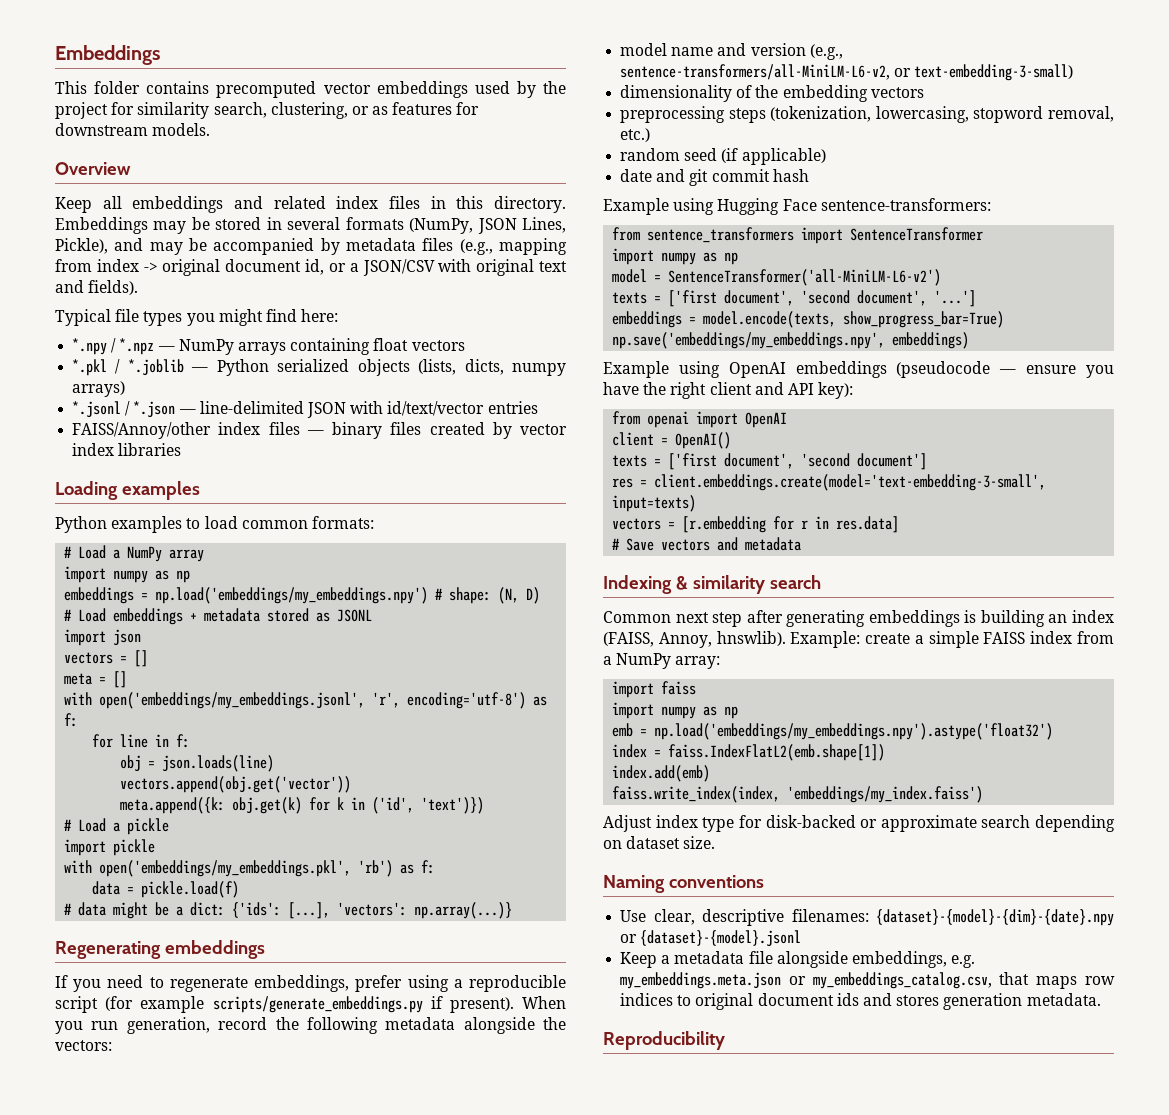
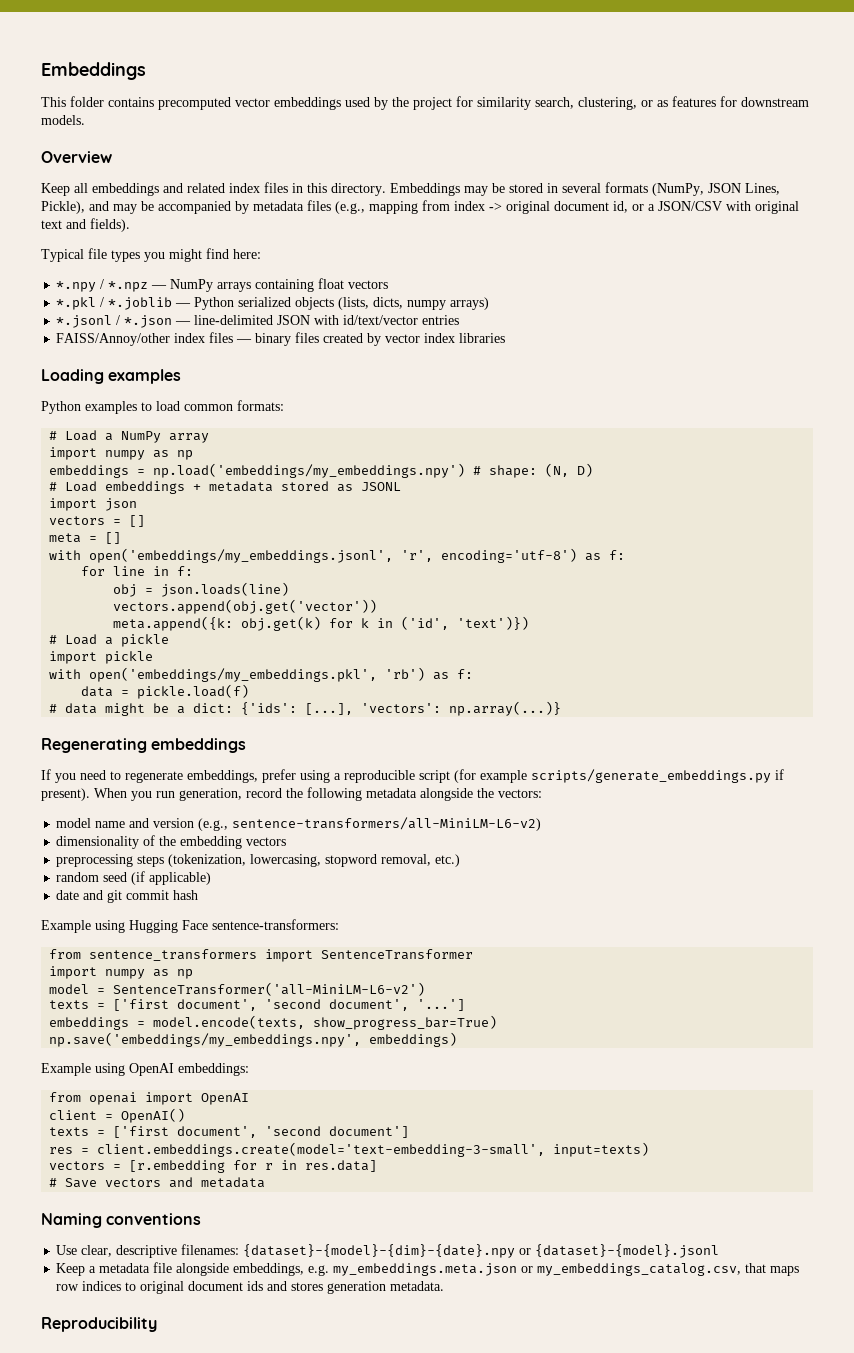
[620,64,1074,81] sentence-transformers/all-MiniLM-L6-v2, or text-embedding-3-small) -> [232,817,542,831] sentence-transformers/all-MiniLM-L6-v2)
[795,361,1114,378] [603,382,854,399] embeddings (pseudocode — ensure you have the right client and API key): -> [178,1063,249,1076] embeddings:
[603,575,821,594] [603,610,1114,627] [603,631,1114,648] [603,653,721,669] [612,681,697,698] [612,702,739,719] [612,723,1054,740] [612,744,886,761] [612,765,711,782] [612,786,984,803] [603,815,1115,832] [603,836,716,849] // Indexing & similarity search // Common next step after generating embeddings is building an index (FAISS, Annoy, hnswlib). Example: create a simple FAISS index from a NumPy array: // import faiss // import numpy as np // emb = np.load('embeddings/my_embeddings.npy').astype('float32') // index = faiss.IndexFlatL2(emb.shape[1]) // index.add(emb) // faiss.write_index(index, 'embeddings/my_index.faiss') // Adjust index type for disk-backed or approximate search depending on dataset size. -> (266, 1182) none

